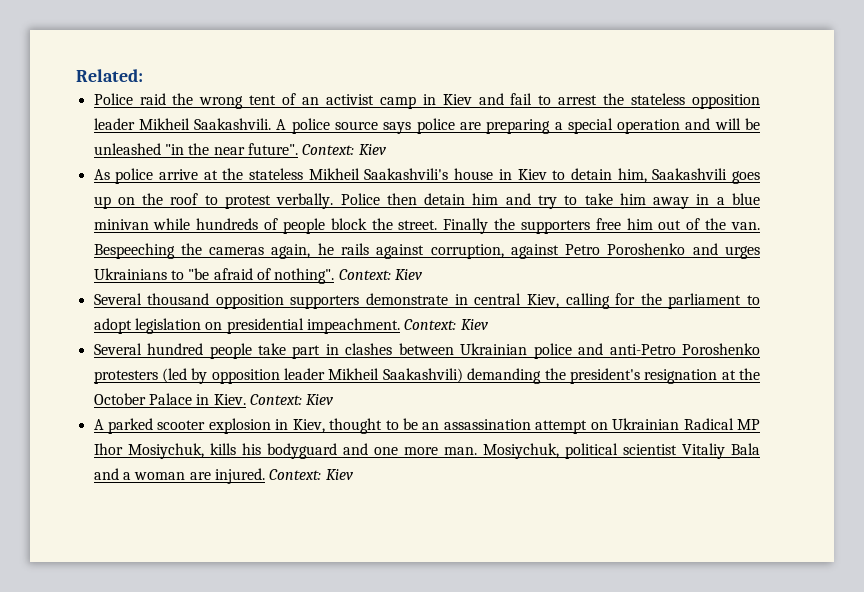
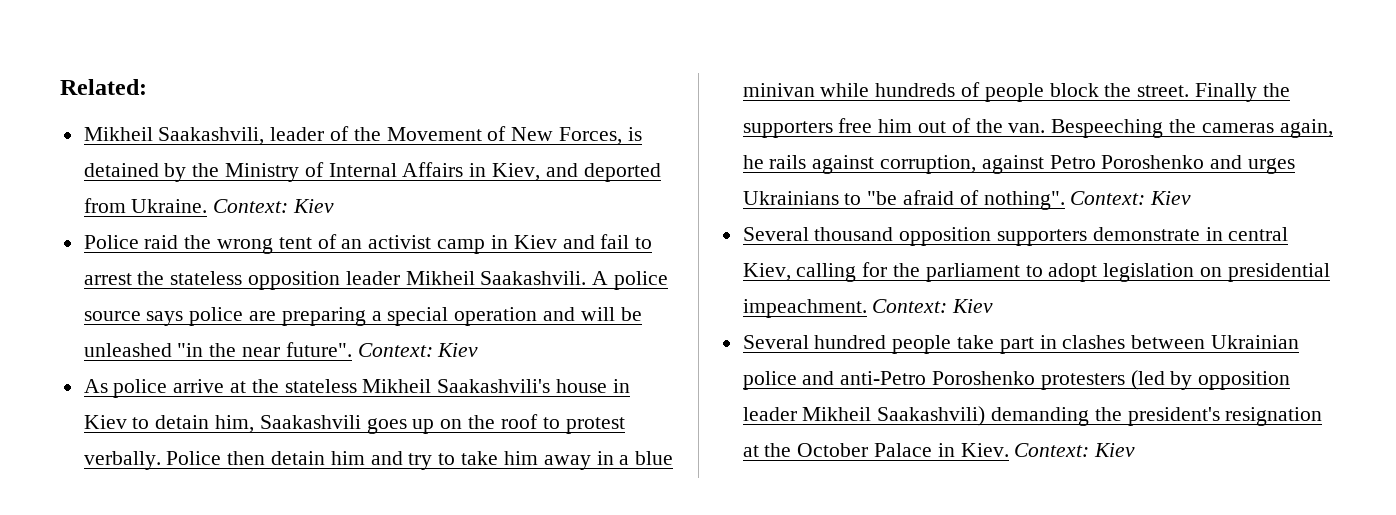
(143, 75) none -> [83,126,642,145] [83,162,661,182] [83,198,335,213] // Mikheil Saakashvili, leader of the Movement of New Forces, is detained by the Ministry of Internal Affairs in Kiev, and deported from Ukraine. Context: Kiev
[93,418,760,434] [93,443,761,459] [93,468,353,484] // A parked scooter explosion in Kiev, thought to be an assassination attempt on Ukrainian Radical MP Ihor Mosiychuk, kills his bodyguard and one more man. Mosiychuk, political scientist Vitaliy Bala and a woman are injured. Context: Kiev -> (1136, 450) none

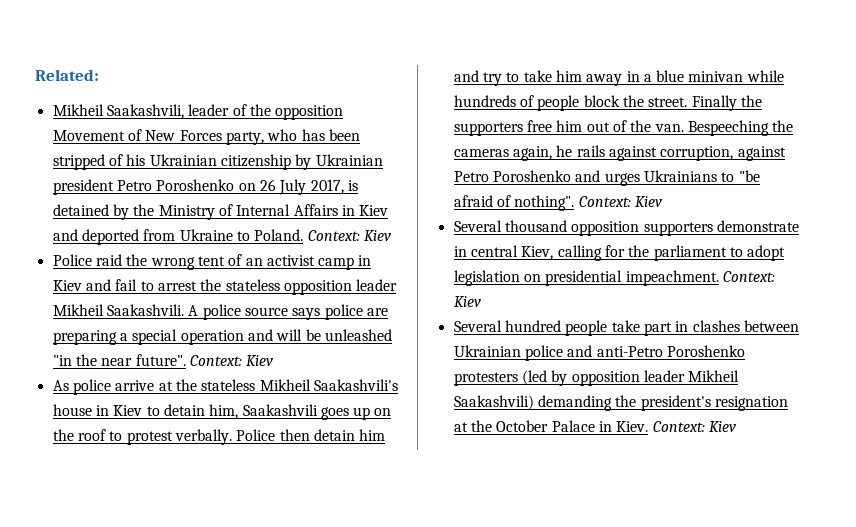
(381, 134) none -> [275,105,344,120] opposition
[559,127,623,145] Forces, -> [179,129,360,145] [52,154,383,170] [52,179,344,195] Forces party, who has been stripped of his Ukrainian citizenship by Ukrainian president Petro Poroshenko on 26 July 2017,
[492,163,541,181] Kiev, -> [359,205,389,216] Kiev
[131,199,208,213] Ukraine. -> [179,229,304,241] Ukraine to Poland.

